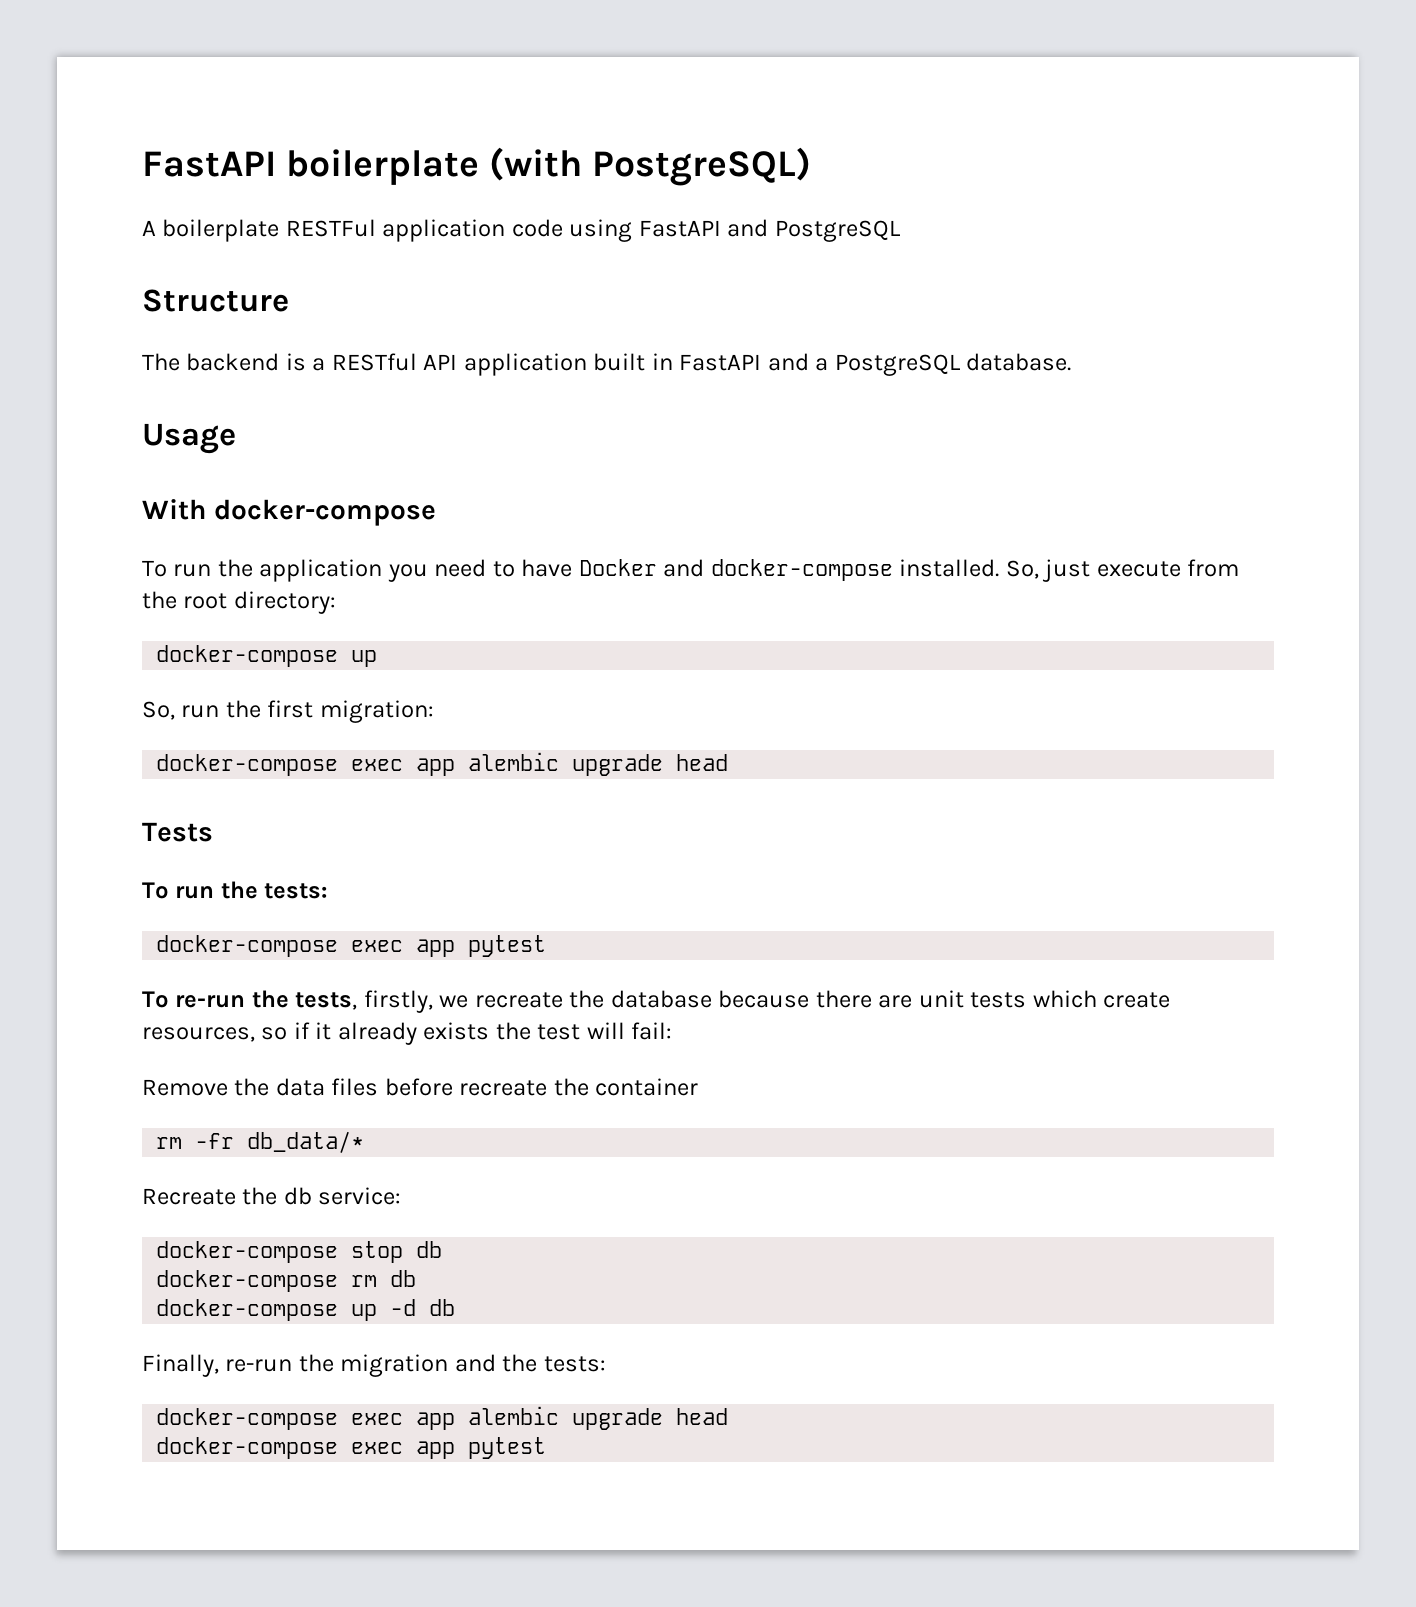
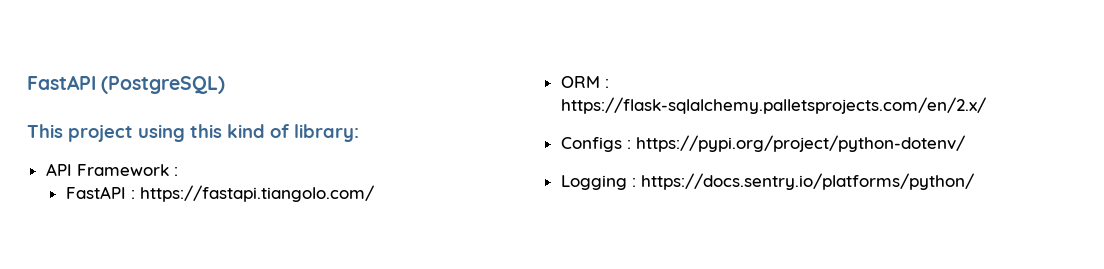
[142,147,812,186] [142,219,900,242] [142,289,289,312] [142,353,1072,376] [142,423,236,454] [142,499,436,526] [142,559,1240,582] [142,591,336,614] [156,645,378,667] [142,700,434,723] [156,752,729,776] [142,822,213,842] [142,881,328,899] [156,935,547,957] [142,990,1171,1013] [142,1022,673,1045] [142,1078,699,1096] [156,1131,365,1153] [142,1187,402,1205] [156,1241,443,1263] [156,1270,417,1292] [156,1299,456,1321] [142,1354,606,1377] [156,1406,729,1430] [156,1437,547,1459] FastAPI boilerplate (with PostgreSQL) // A boilerplate RESTFul application code using FastAPI and PostgreSQL // Structure // The backend is a RESTful API application built in FastAPI and a PostgreSQL database. // Usage // With docker-compose // To run the application you need to have Docker and docker-compose installed. So, just execute from the root directory: // docker-compose up // So, run the first migration: // docker-compose exec app alembic upgrade head // Tests // To run the tests: // docker-compose exec app pytest // To re-run the tests, firstly, we recreate the database because there are unit tests which create resources, so if it already exists the test will fail: // Remove the data files before recreate the container // rm -fr db_data/* // Recreate the db service: // docker-compose stop db // docker-compose rm db // docker-compose up -d db // Finally, re-run the migration and the tests: // docker-compose exec app alembic upgrade head // docker-compose exec app pytest -> [27,75,226,94] [27,124,359,142] [45,163,178,176] [65,185,374,202] [560,76,609,88] [560,97,986,114] [560,135,965,152] [560,173,974,190] FastAPI (PostgreSQL) // This project using this kind of library: // API Framework : // FastAPI : https://fastapi.tiangolo.com/ // ORM : https://flask-sqlalchemy.palletsprojects.com/en/2.x/ // Configs : https://pypi.org/project/python-dotenv/ // Logging : https://docs.sentry.io/platforms/python/

